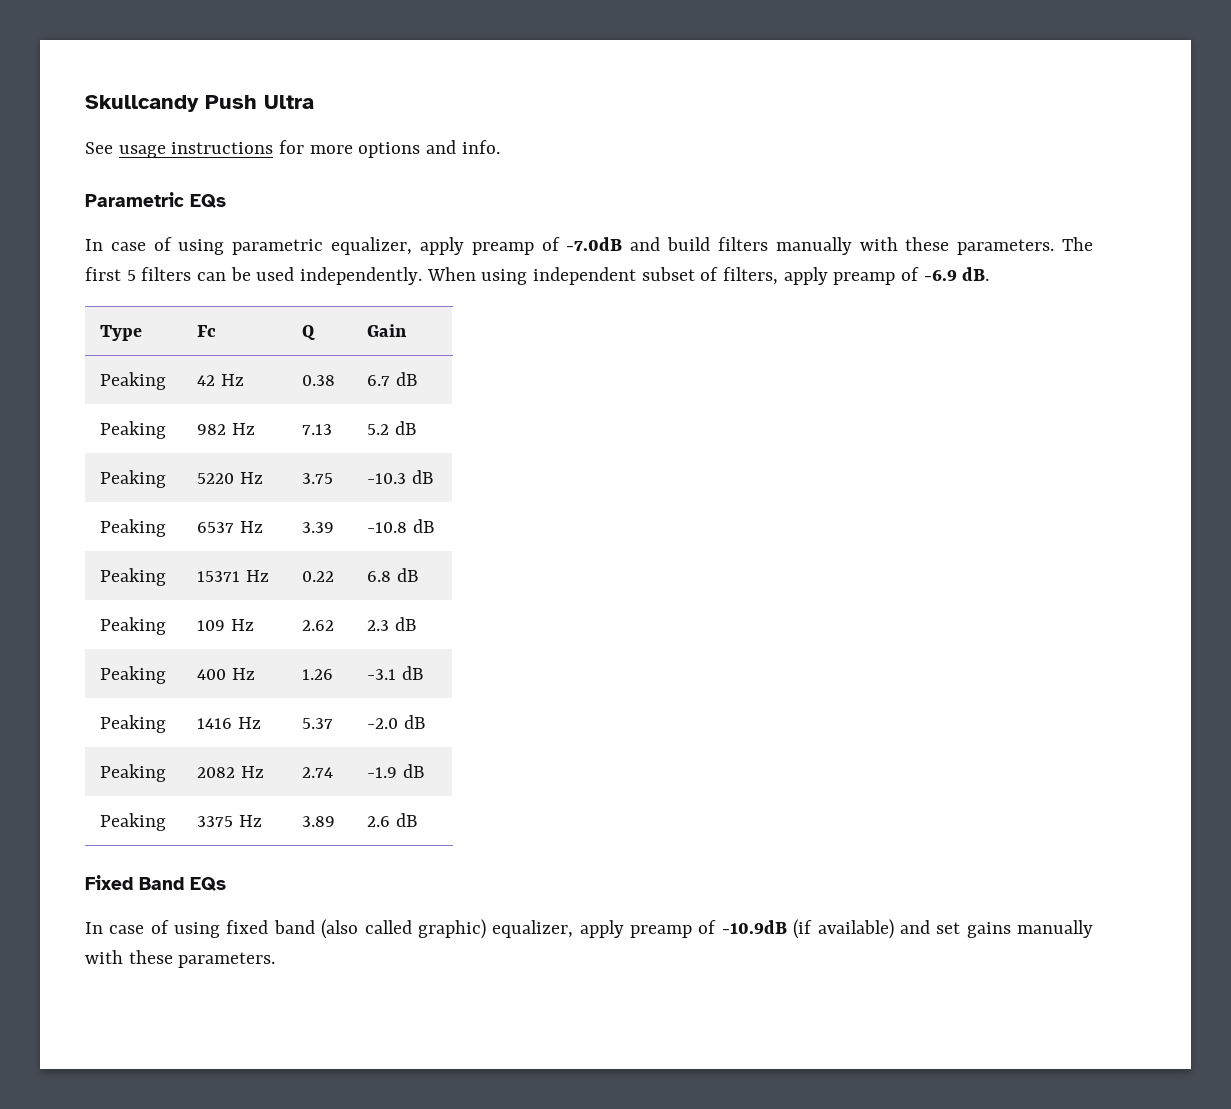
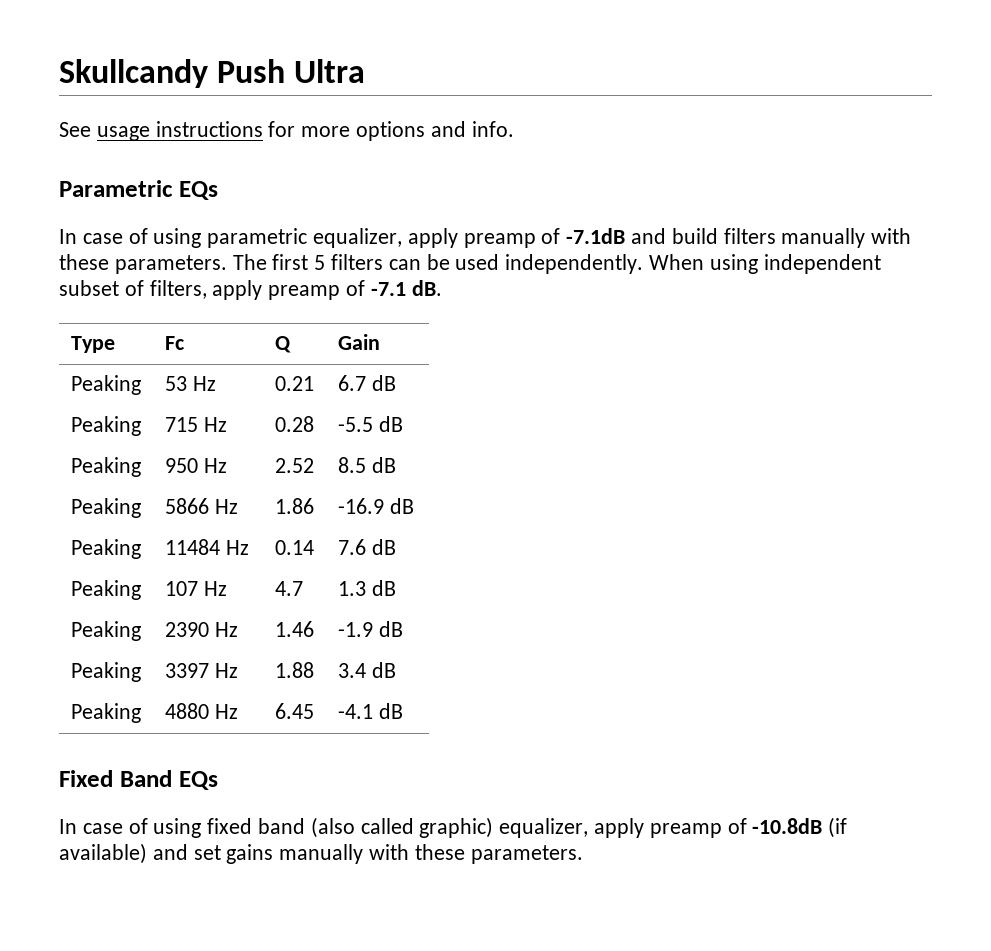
[566,237,623,251] -7.0dB -> [566,228,626,244] -7.1dB
[923,270,957,281] -6.9 -> [370,282,406,296] -7.1
[197,374,245,386] [302,375,336,386] 42 Hz | 0.38 -> [164,376,216,391] [274,376,314,391] 53 Hz | 0.21
[197,423,256,435] [302,424,333,435] [367,421,417,435] [100,470,167,488] [197,472,264,484] [302,473,334,484] [367,470,434,484] [100,519,167,537] [197,521,264,533] [302,522,335,533] [367,519,435,533] [100,568,167,586] [197,570,270,582] [302,571,335,582] [367,568,419,582] [100,617,167,635] [197,619,255,631] [302,620,335,631] [367,617,417,631] [100,666,167,684] [197,668,256,680] [302,669,334,680] [367,666,424,680] [100,715,167,733] [197,717,262,729] [302,718,334,729] [367,715,426,729] [100,764,167,782] [197,766,265,778] [302,767,334,778] 982 Hz | 7.13 | 5.2 dB // Peaking | 5220 Hz | 3.75 | -10.3 dB // Peaking | 6537 Hz | 3.39 | -10.8 dB // Peaking | 15371 Hz | 0.22 | 6.8 dB // Peaking | 109 Hz | 2.62 | 2.3 dB // Peaking | 400 Hz | 1.26 | -3.1 dB // Peaking | 1416 Hz | 5.37 | -2.0 dB // Peaking | 2082 Hz | 2.74 -> [164,417,227,432] [274,416,314,432] [337,416,403,432] [70,457,141,477] [164,458,227,473] [274,458,314,473] [337,457,396,473] [70,498,141,518] [164,498,238,514] [274,498,314,514] [337,498,414,514] [70,539,141,559] [164,539,249,555] [274,540,314,555] [337,539,396,555] [70,580,141,600] [164,581,227,596] [274,581,303,596] [337,580,396,596] [70,621,141,641] [164,622,238,637] [274,621,314,637] 715 Hz | 0.28 | -5.5 dB // Peaking | 950 Hz | 2.52 | 8.5 dB // Peaking | 5866 Hz | 1.86 | -16.9 dB // Peaking | 11484 Hz | 0.14 | 7.6 dB // Peaking | 107 Hz | 4.7 | 1.3 dB // Peaking | 2390 Hz | 1.46
[197,815,263,827] [302,816,336,827] [367,816,391,827] 3375 Hz | 3.89 | 2.6 -> [164,663,238,678] [274,662,314,678] [337,662,396,678] [70,703,141,723] [164,703,238,719] [274,703,314,719] [337,704,373,719] 3397 Hz | 1.88 | 3.4 dB // Peaking | 4880 Hz | 6.45 | -4.1
[721,920,787,934] -10.9dB -> [752,818,823,834] -10.8dB

